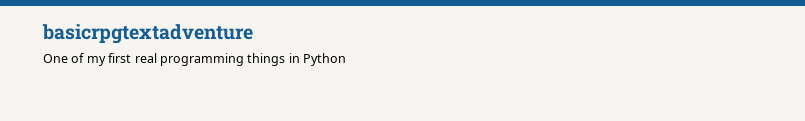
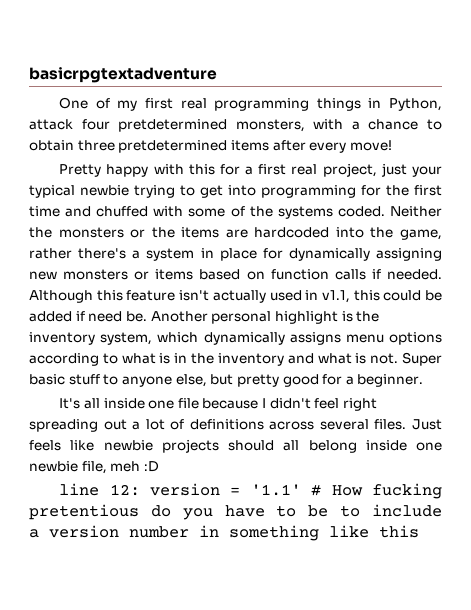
[303,53,346,66] Python -> [388,98,442,111] [29,119,442,132] [29,140,392,153] [59,163,443,177] [29,185,442,198] [29,206,442,219] [29,227,442,240] [29,248,442,261] [29,269,442,280] [29,290,442,303] [29,311,380,324] [29,332,443,345] [29,352,442,366] [29,374,424,387] [59,398,378,411] [29,419,442,432] [29,439,442,453] [29,461,159,474] [59,483,442,499] [29,504,442,520] [29,525,419,541] Python, attack four pretdetermined monsters, with a chance to obtain three pretdetermined items after every move! // Pretty happy with this for a first real project, just your typical newbie trying to get into programming for the first time and chuffed with some of the systems coded. Neither the monsters or the items are hardcoded into the game, rather there's a system in place for dynamically assigning new monsters or items based on function calls if needed. Although this feature isn't actually used in v1.1, this could be added if need be. Another personal highlight is the inventory system, which dynamically assigns menu options according to what is in the inventory and what is not. Super basic stuff to anyone else, but pretty good for a beginner. // It's all inside one file because I didn't feel right spreading out a lot of definitions across several files. Just feels like newbie projects should all belong inside one newbie file, meh :D // line 12: version = '1.1' # How fucking pretentious do you have to be to include a version number in something like this

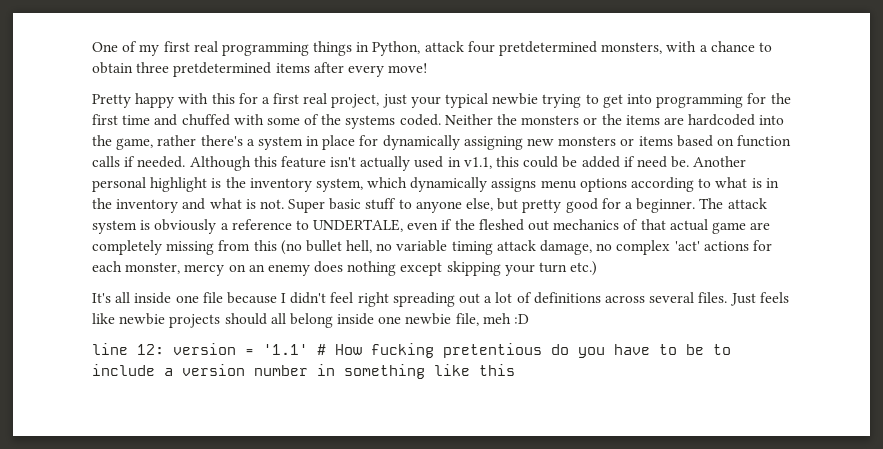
[29,67,217,83] basicrpgtextadventure // -> (92, 47) none
(424, 380) none -> [699,198,767,209] [92,219,771,234] [92,240,772,255] [92,261,598,276] The attack system is obviously a reference to UNDERTALE, even if the fleshed out mechanics of that actual game are completely missing from this (no bullet hell, no variable timing attack damage, no complex 'act' actions for each monster, mercy on an enemy does nothing except skipping your turn etc.)

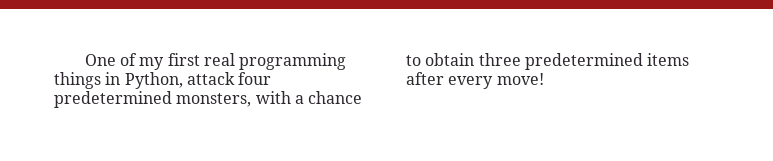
[499,41,598,56] pretdetermined -> [54,91,172,108] predetermined
[173,62,272,77] pretdetermined -> [524,53,643,70] predetermined
[92,93,791,108] [92,114,785,129] [92,135,792,150] [92,156,747,171] [92,177,779,192] [92,198,767,213] [92,219,771,234] [92,240,772,255] [92,261,598,276] [92,292,789,307] [92,313,530,328] [92,343,731,358] [92,364,515,379] // Pretty happy with this for a first real project, just your typical newbie trying to get into programming for the first time and chuffed with some of the systems coded. Neither the monsters or the items are hardcoded into the game, rather there's a system in place for dynamically assigning new monsters or items based on function calls if needed. Although this feature isn't actually used in v1.1, this could be added if need be. Another personal highlight is the inventory system, which dynamically assigns menu options according to what is in the inventory and what is not. Super basic stuff to anyone else, but pretty good for a beginner. The attack system is obviously a reference to UNDERTALE, even if the fleshed out mechanics of that actual game are completely missing from this (no bullet hell, no variable timing attack damage, no complex 'act' actions for each monster, mercy on an enemy does nothing except skipping your turn etc.) // It's all inside one file because I didn't feel right spreading out a lot of definitions across several files. Just feels like newbie projects should all belong inside one newbie file, meh :D // line 12: version = '1.1' # How fucking pretentious do you have to be to include a version number in something like this -> (544, 79) none

